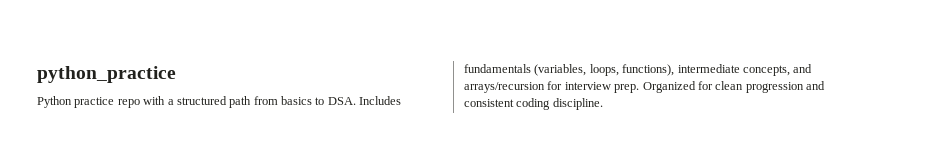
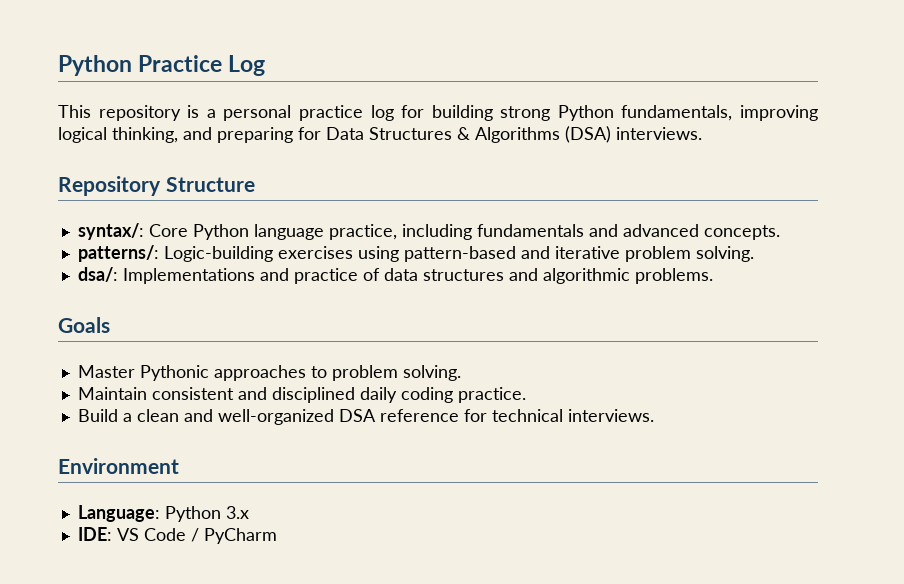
[37,66,176,83] [37,96,402,108] [464,64,813,76] [464,81,825,93] [464,98,603,110] python_practice // Python practice repo with a structured path from basics to DSA. Includes fundamentals (variables, loops, functions), intermediate concepts, and arrays/recursion for interview prep. Organized for clean progression and consistent coding discipline. -> [58,55,266,76] [58,105,818,121] [58,126,702,143] [58,176,255,196] [77,223,780,240] [77,245,754,262] [77,267,713,284] [58,317,110,333] [77,365,461,381] [77,387,526,403] [77,409,654,425] [58,458,179,474] [77,505,249,522] [77,527,277,544] Python Practice Log // This repository is a personal practice log for building strong Python fundamentals, improving logical thinking, and preparing for Data Structures & Algorithms (DSA) interviews. // Repository Structure // syntax/: Core Python language practice, including fundamentals and advanced concepts. // patterns/: Logic-building exercises using pattern-based and iterative problem solving. // dsa/: Implementations and practice of data structures and algorithmic problems. // Goals // Master Pythonic approaches to problem solving. // Maintain consistent and disciplined daily coding practice. // Build a clean and well-organized DSA reference for technical interviews. // Environment // Language: Python 3.x // IDE: VS Code / PyCharm

